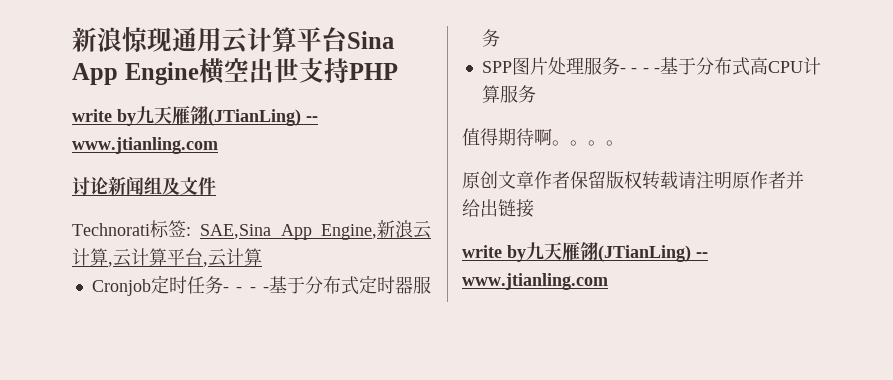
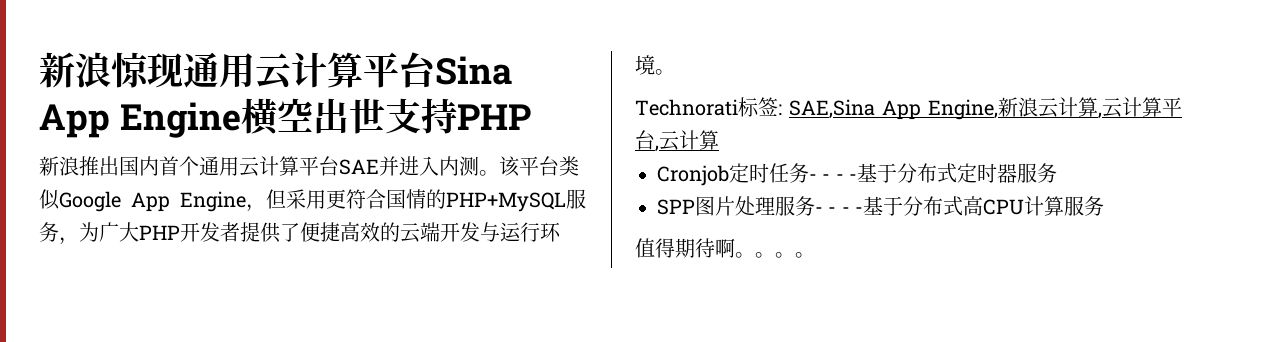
[72,105,318,126] [72,137,218,154] [72,176,216,195] write by九天雁翎(JTianLing) -- www.jtianling.com // 讨论新闻组及文件 -> [39,156,579,177] [39,189,586,212] [39,222,561,245] [635,55,675,75] 新浪推出国内首个通用云计算平台SAE并进入内测。该平台类似Google App Engine，但采用更符合国情的PHP+MySQL服务，为广大PHP开发者提供了便捷高效的云端开发与运行环境。
[462,171,804,190] [462,199,534,218] [462,241,708,262] [462,273,608,290] // 原创文章作者保留版权转载请注明原作者并给出链接 // write by九天雁翎(JTianLing) -- www.jtianling.com -> (815, 255) none

